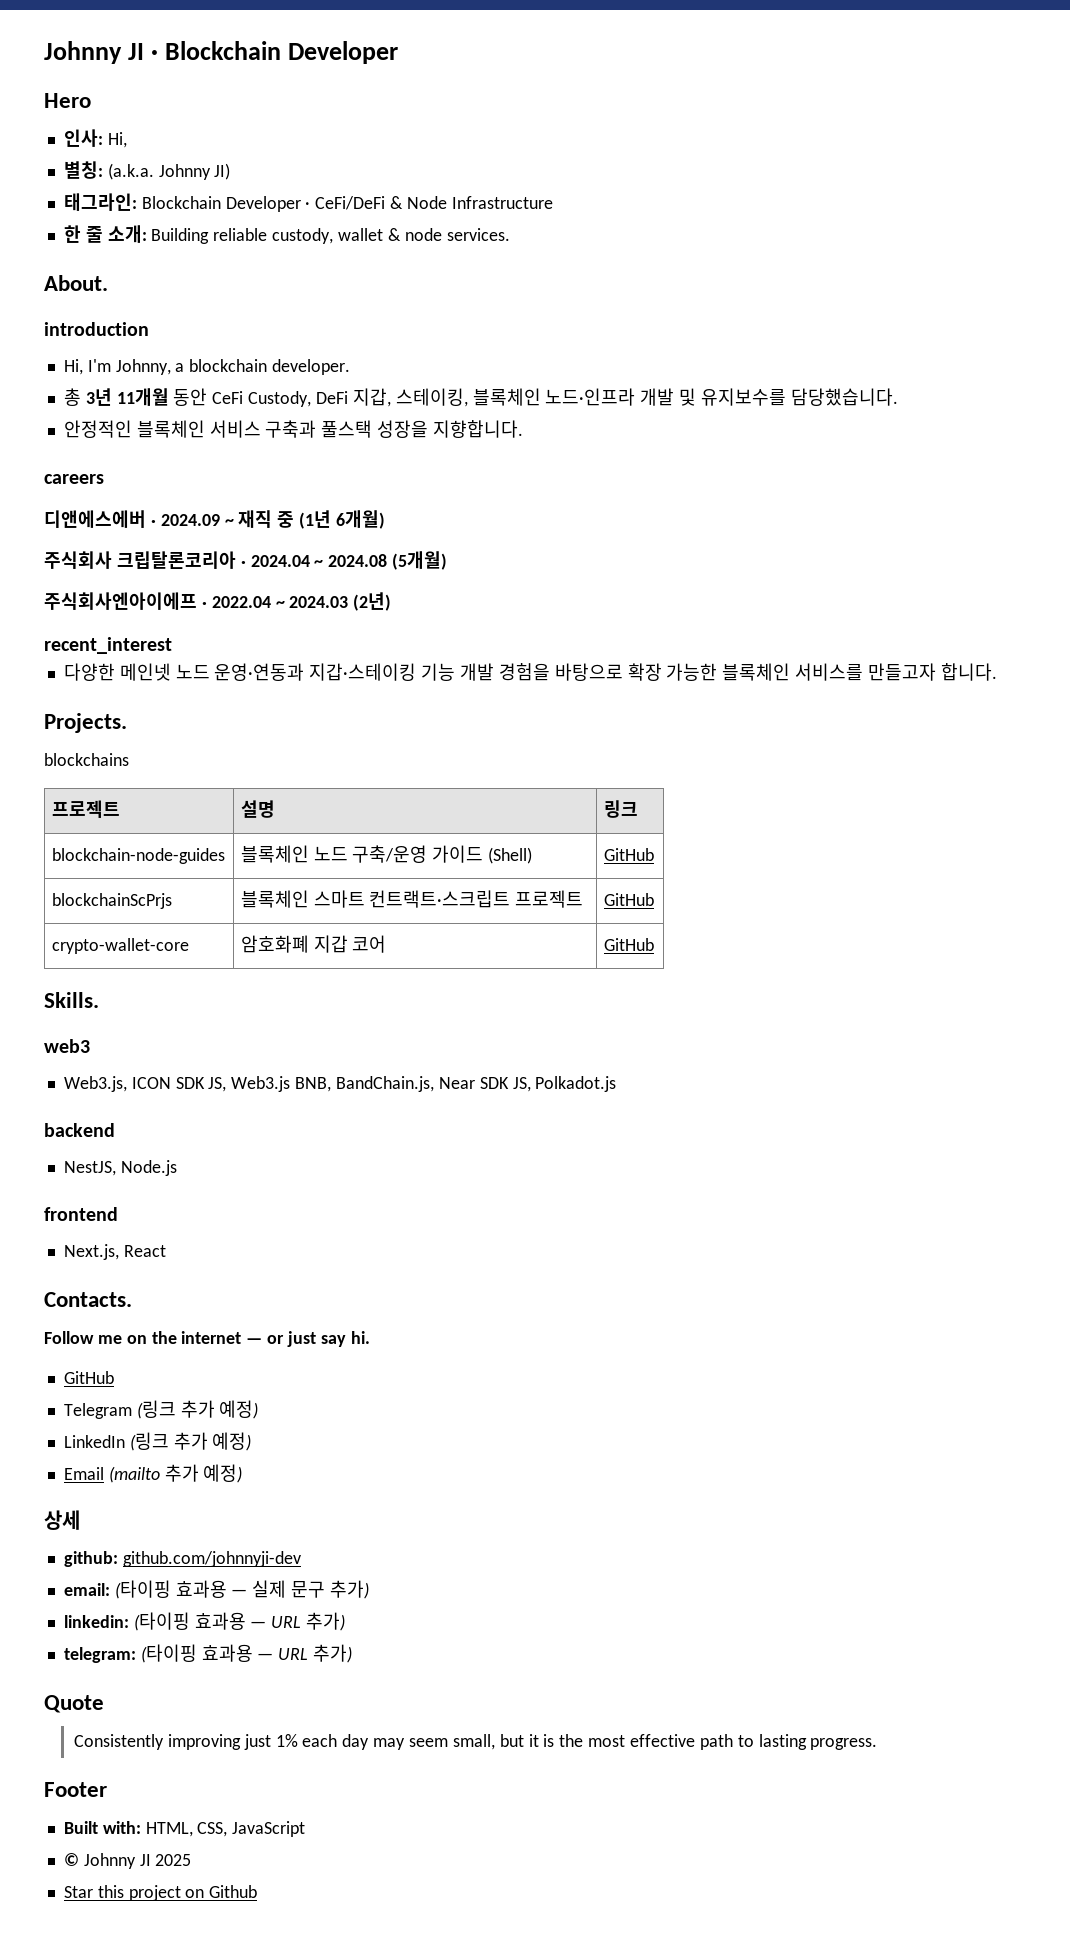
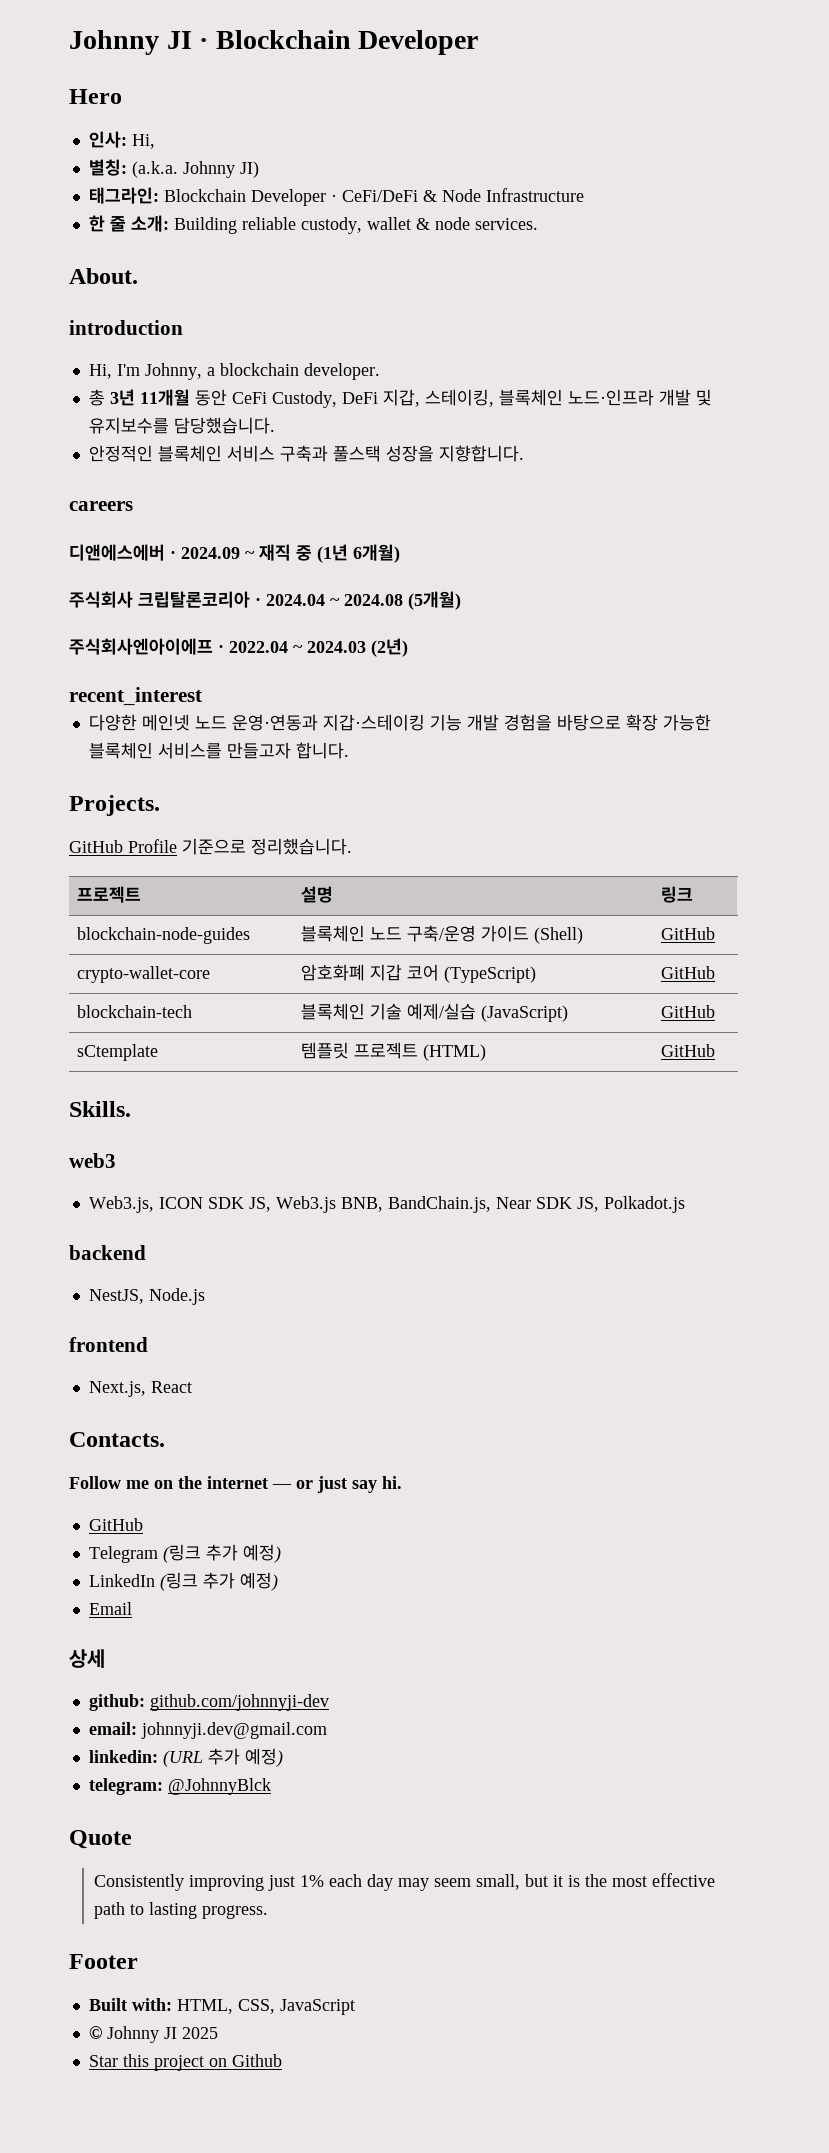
[44,753,129,766] blockchains -> [69,838,352,855] GitHub Profile 기준으로 정리했습니다.
[51,893,172,909] [240,890,584,908] [603,893,654,906] [51,938,189,954] [240,935,387,953] blockchainScPrjs | 블록체인 스마트 컨트랙트·스크립트 프로젝트 | GitHub // crypto-wallet-core | 암호화폐 지갑 코어 -> [76,966,210,983] [300,964,536,983] [660,966,715,979] [76,1005,192,1018] [300,1003,568,1022] [660,1005,715,1018] [76,1044,158,1061] [300,1042,486,1061] crypto-wallet-core | 암호화폐 지갑 코어 (TypeScript) | GitHub // blockchain-tech | 블록체인 기술 예제/실습 (JavaScript) | GitHub // sCtemplate | 템플릿 프로젝트 (HTML)
[108,1464,243,1483] (mailto 추가 예정) -> (132, 1608) none
[114,1580,369,1599] [63,1612,346,1631] [63,1644,353,1663] (타이핑 효과용 — 실제 문구 추가) // linkedin: (타이핑 효과용 — URL 추가) // telegram: (타이핑 효과용 — URL 추가) -> [140,1722,327,1739] [88,1748,283,1767] [88,1778,271,1795] johnnyji.dev@gmail.com // linkedin: (URL 추가 예정) // telegram: @JohnnyBlck

